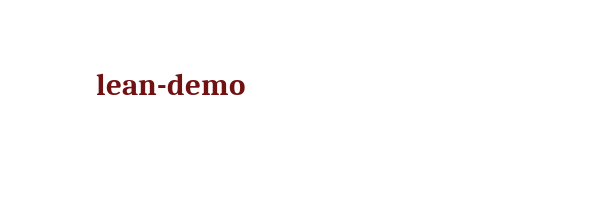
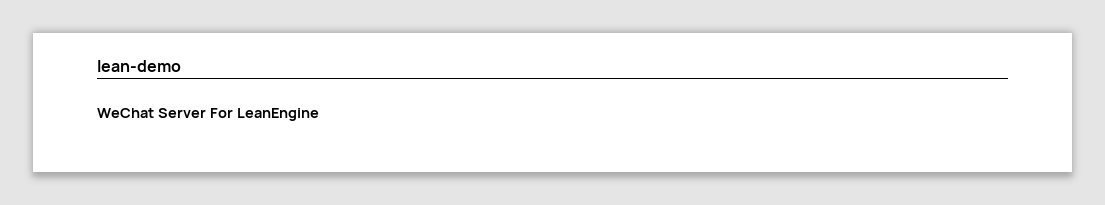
(245, 84) none -> [97,108,319,121] // WeChat Server For LeanEngine

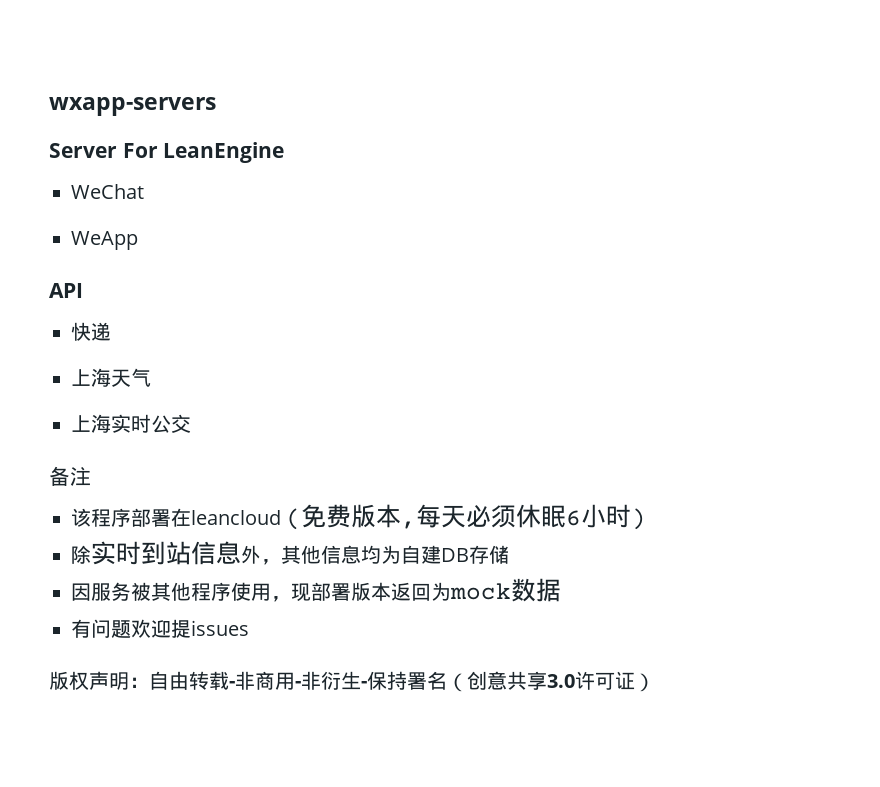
[97,60,181,72] [97,108,154,118] lean-demo // WeChat -> [49,97,216,116] wxapp-servers //
(319, 114) none -> [71,184,144,199] [71,231,138,250] [49,283,83,298] [71,322,111,341] [71,368,151,387] [71,414,191,433] [49,466,91,486] [71,504,647,530] [71,541,509,565] [71,578,561,602] [71,619,249,638] [49,671,655,692] // WeChat // WeApp // API // 快递 // 上海天气 // 上海实时公交 // 备注 // 该程序部署在leancloud (免费版本,每天必须休眠6小时) // 除实时到站信息外，其他信息均为自建DB存储 // 因服务被其他程序使用，现部署版本返回为mock数据 // 有问题欢迎提issues // 版权声明：自由转载-非商用-非衍生-保持署名（创意共享3.0许可证）

